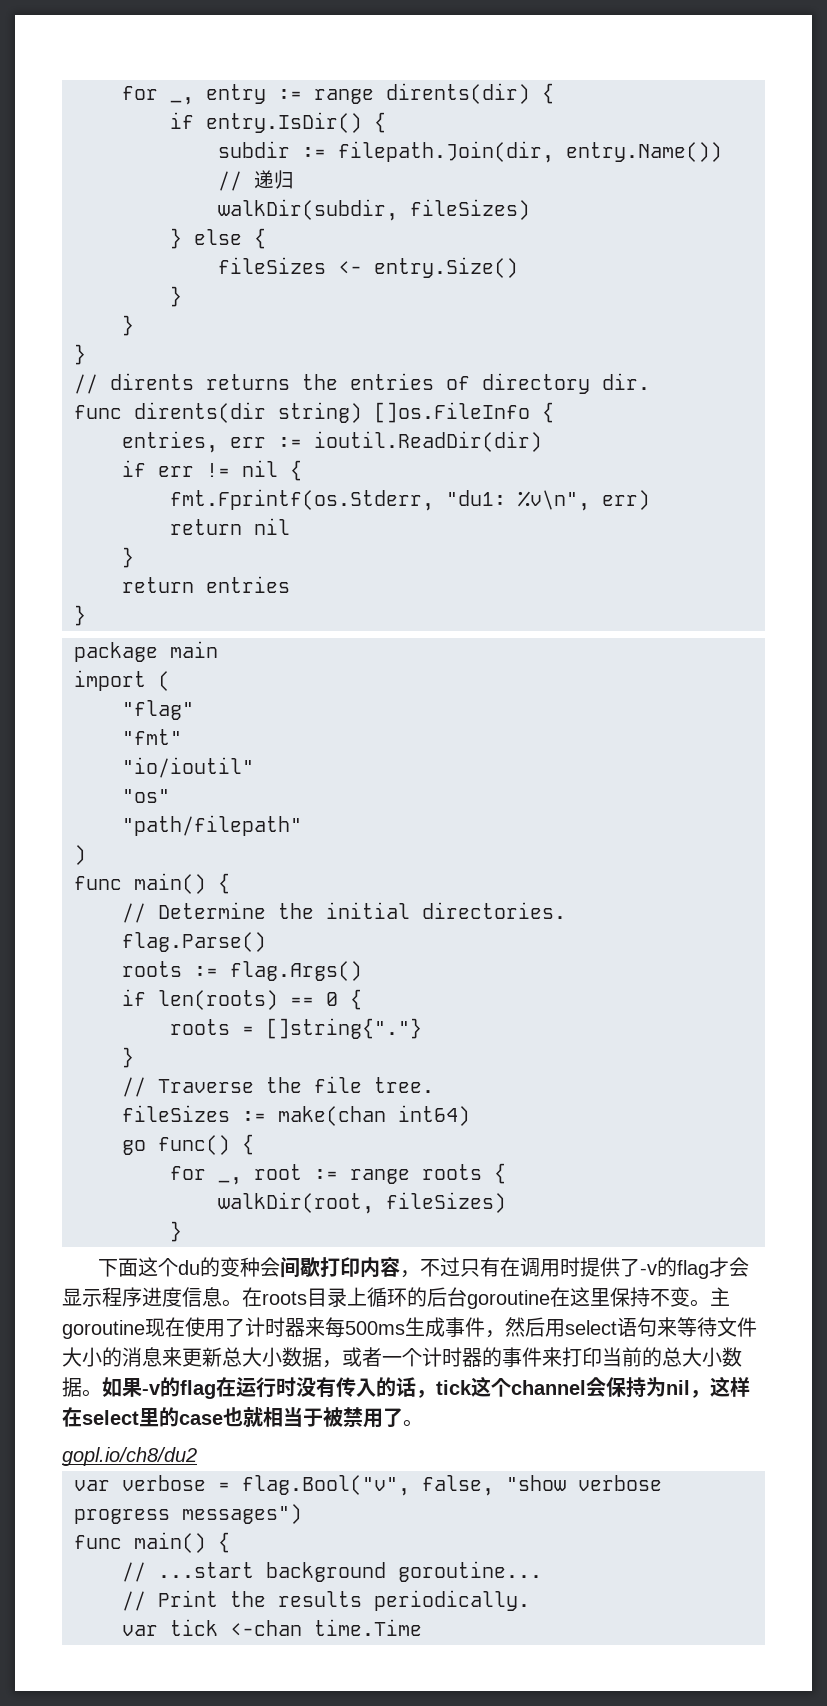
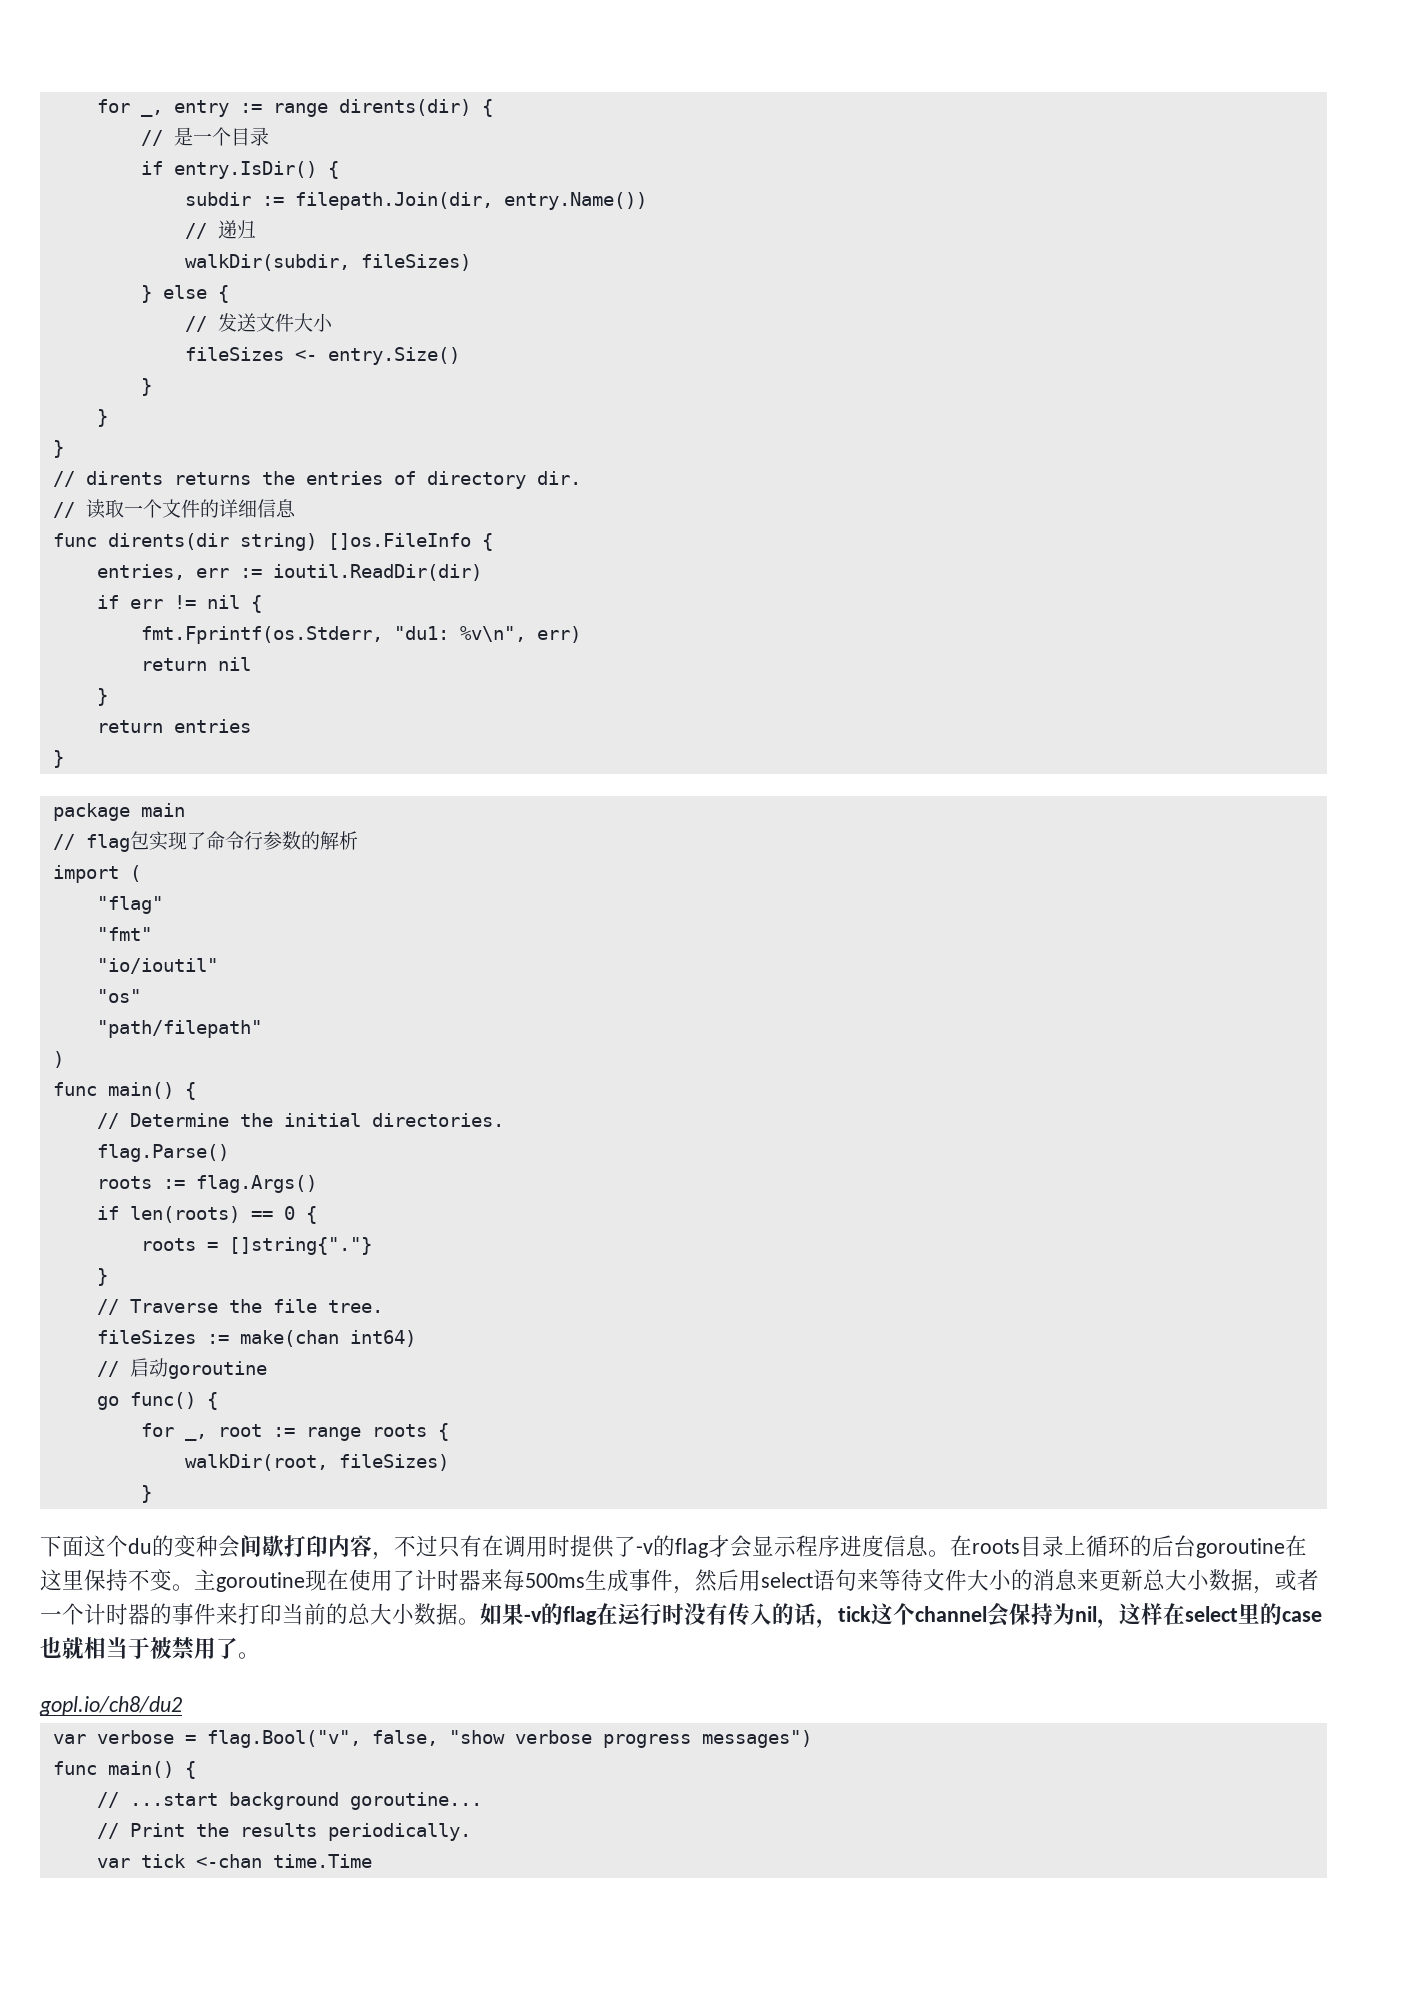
(554, 93) none -> [140,127,269,146] // // 是一个目录
(266, 238) none -> [184,313,333,332] // // 发送文件大小
(650, 381) none -> [52,499,296,519] // // 读取一个文件的详细信息
(218, 649) none -> [52,831,358,852] // // flag包实现了命令行参数的解析
(470, 1115) none -> [96,1358,267,1379] // // 启动goroutine

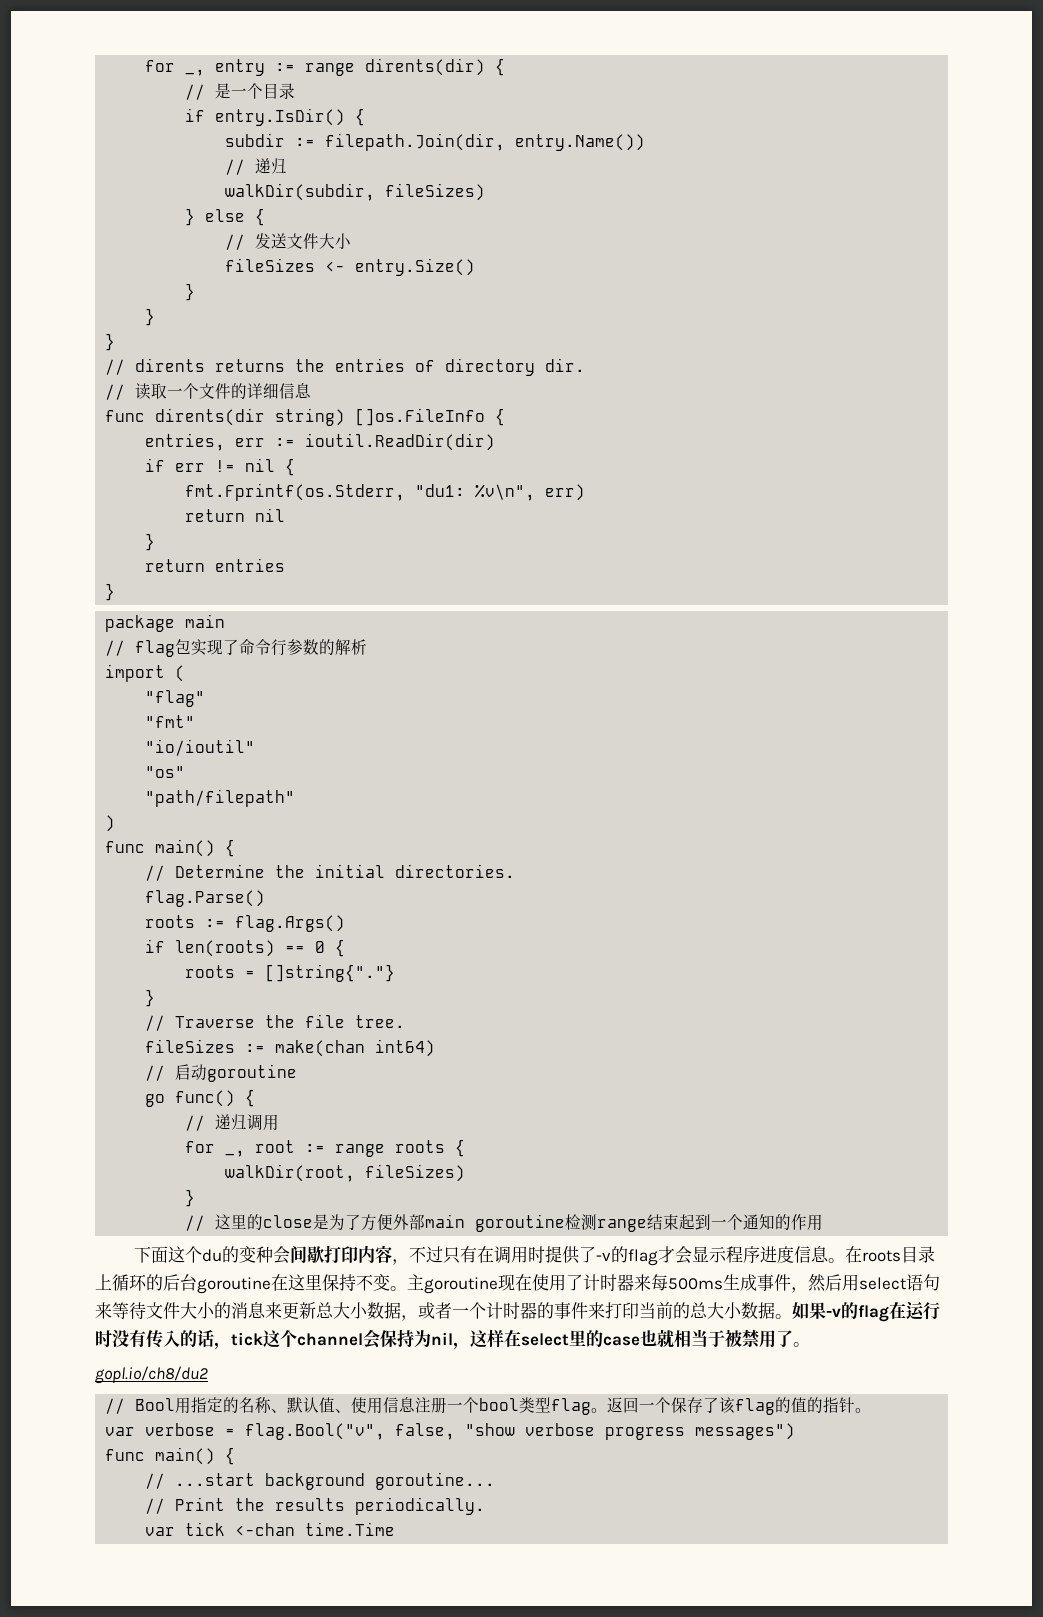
(218, 1401) none -> [185,1114,280,1131] // // 递归调用
(152, 1494) none -> [185,1214,824,1232] // // 这里的close是为了方便外部main goroutine检测range结束起到一个通知的作用
(182, 1706) none -> [105,1397,872,1415] // // Bool用指定的名称、默认值、使用信息注册一个bool类型flag。返回一个保存了该flag的值的指针。

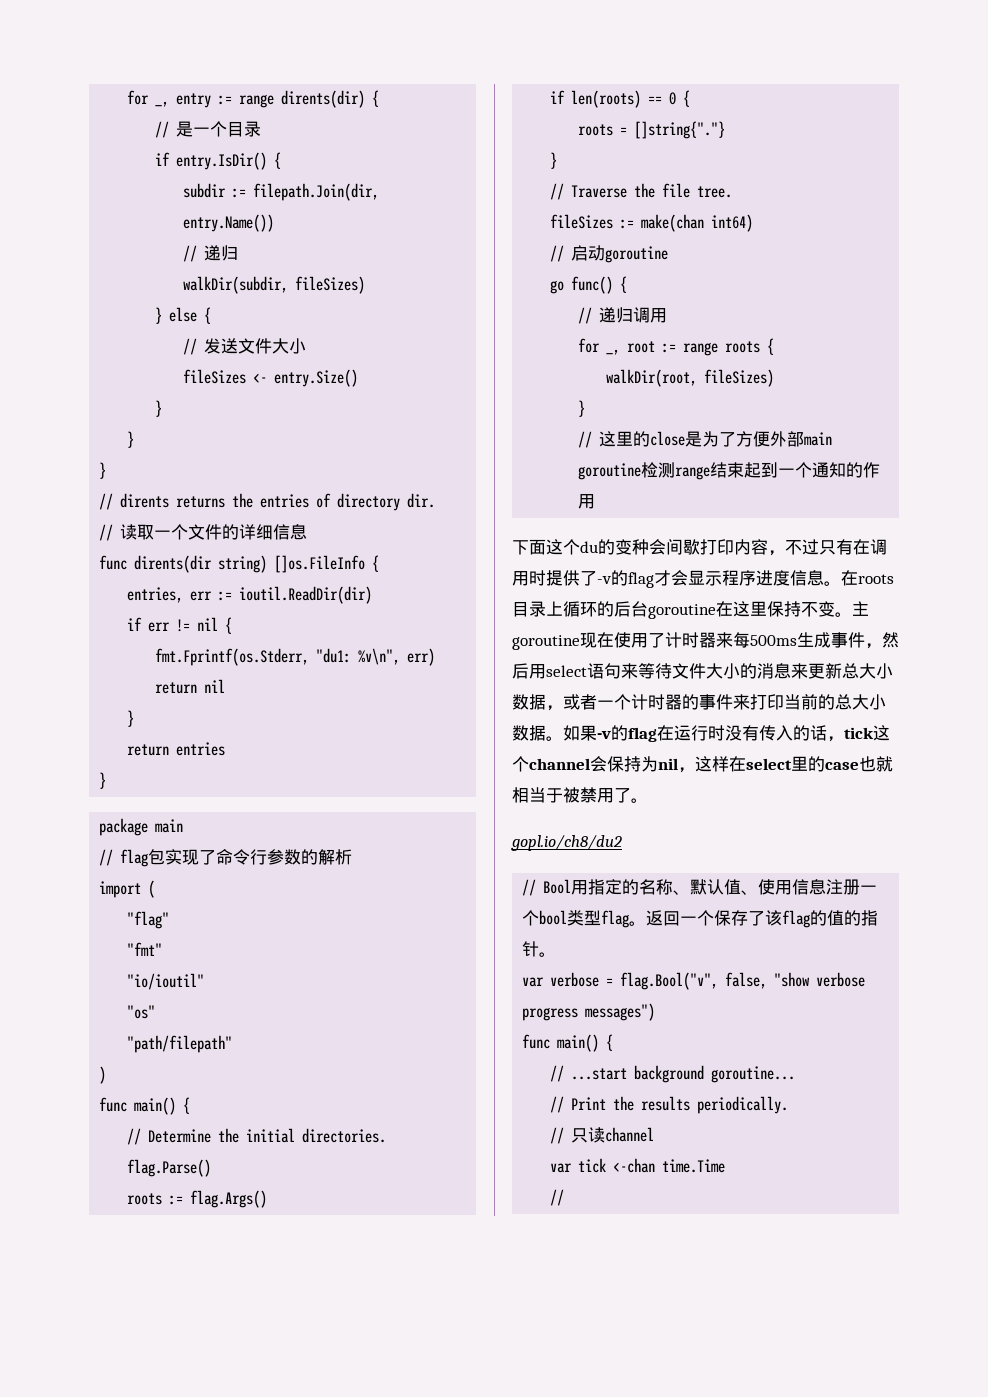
(486, 1506) none -> [550,1127,655,1144] // // 只读channel
(396, 1529) none -> [550,1189,565,1206] // //

